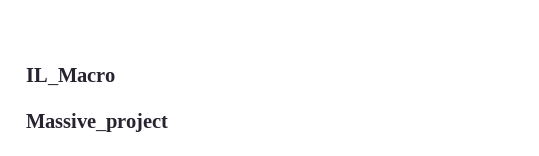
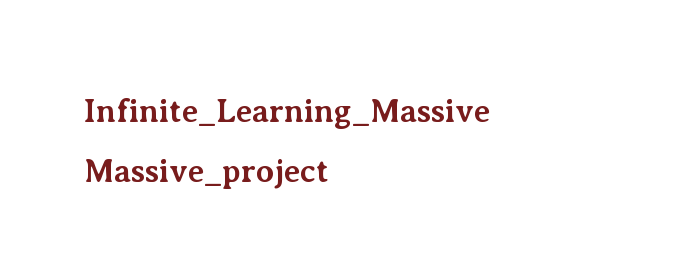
[26,68,115,86] IL_Macro -> [84,98,490,129] Infinite_Learning_Massive

